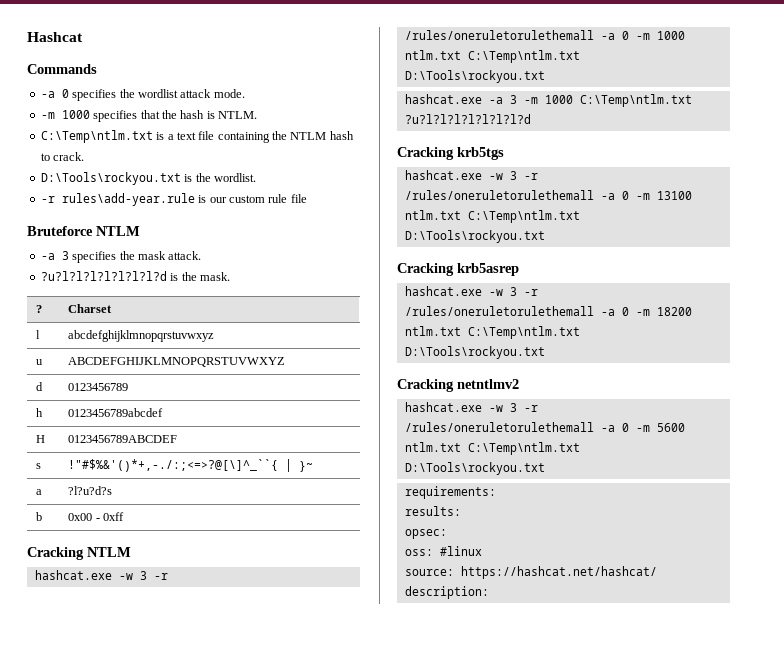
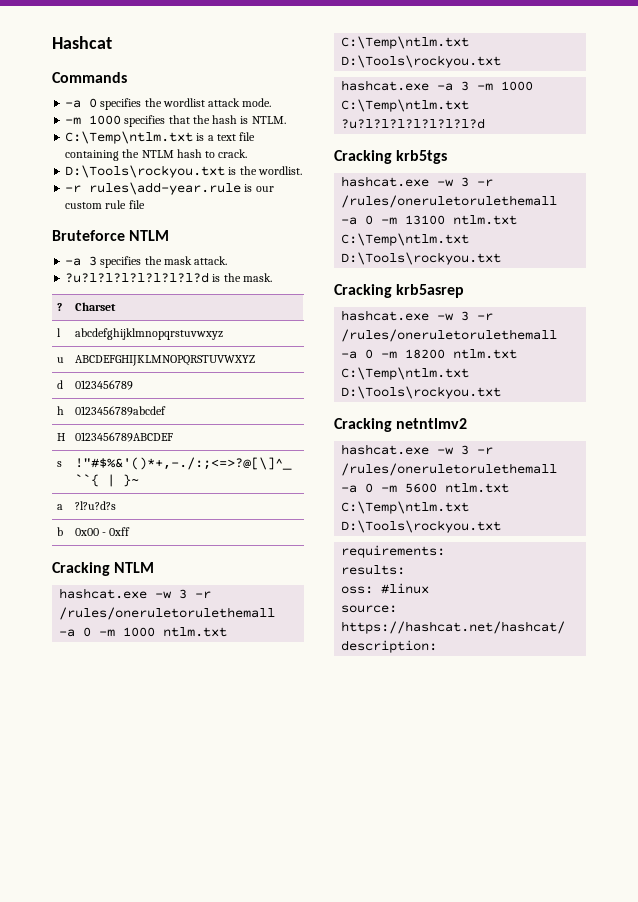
[404,529,447,539] // opsec: -> (406, 570) none

